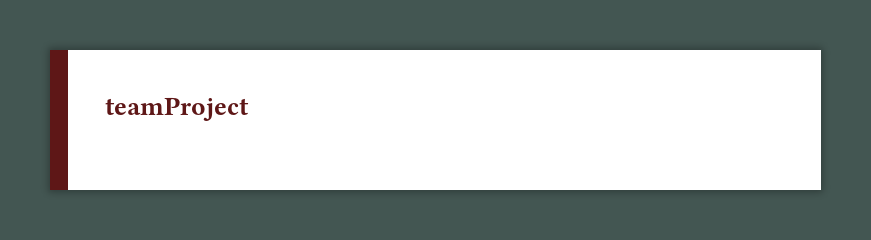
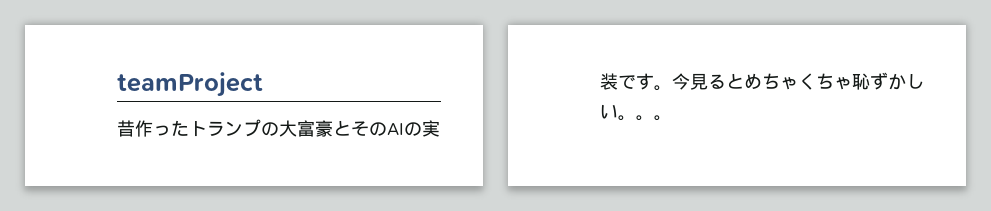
(249, 109) none -> [117,119,440,137] [600,72,924,91] [600,104,672,121] // 昔作ったトランプの大富豪とそのAIの実装です。今見るとめちゃくちゃ恥ずかしい。。。

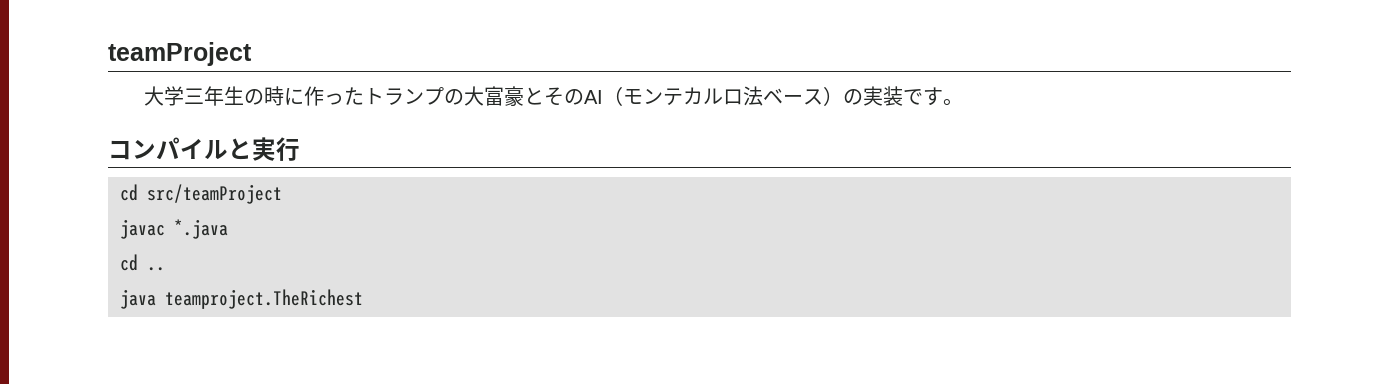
[117,120,135,137] 昔 -> [144,86,305,106] 大学三年生の時に
[404,120,440,137] [600,72,924,91] [600,104,672,121] の実装です。今見るとめちゃくちゃ恥ずかしい。。。 -> [603,86,964,106] [108,137,300,161] [120,184,282,204] [120,219,228,239] [120,254,165,271] [120,289,363,309] （モンテカルロ法ベース）の実装です。 // コンパイルと実行 // cd src/teamProject // javac *.java // cd .. // java teamproject.TheRichest

